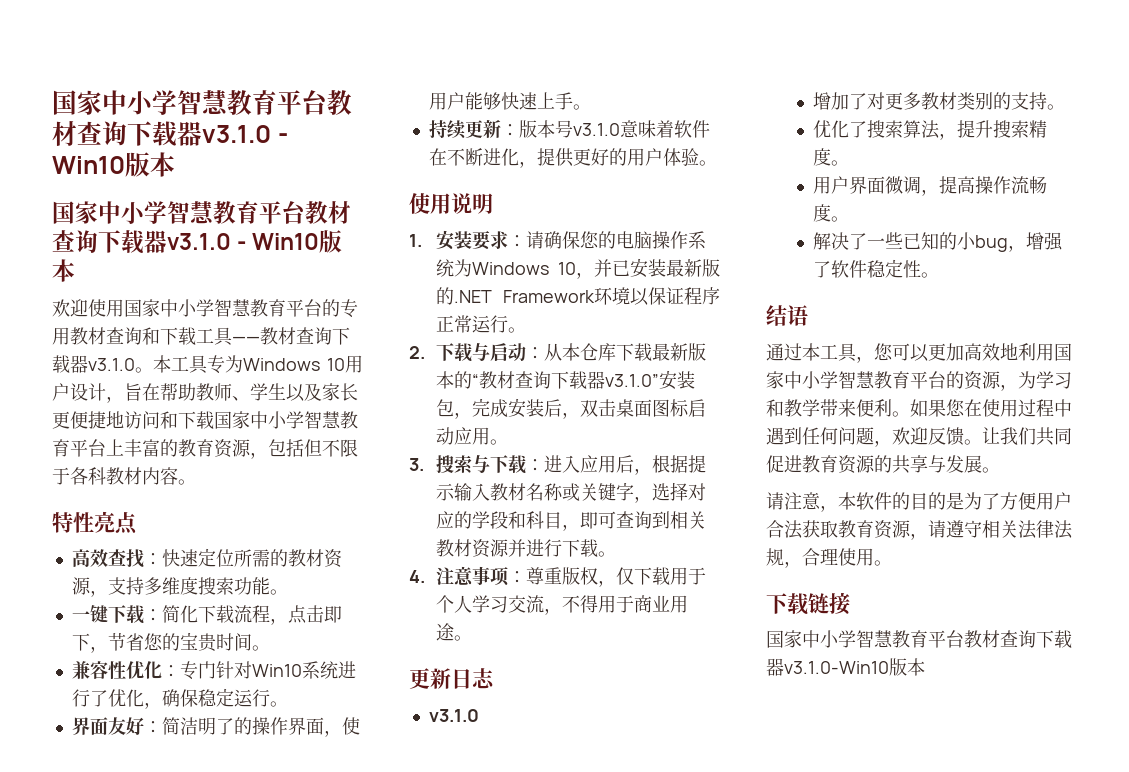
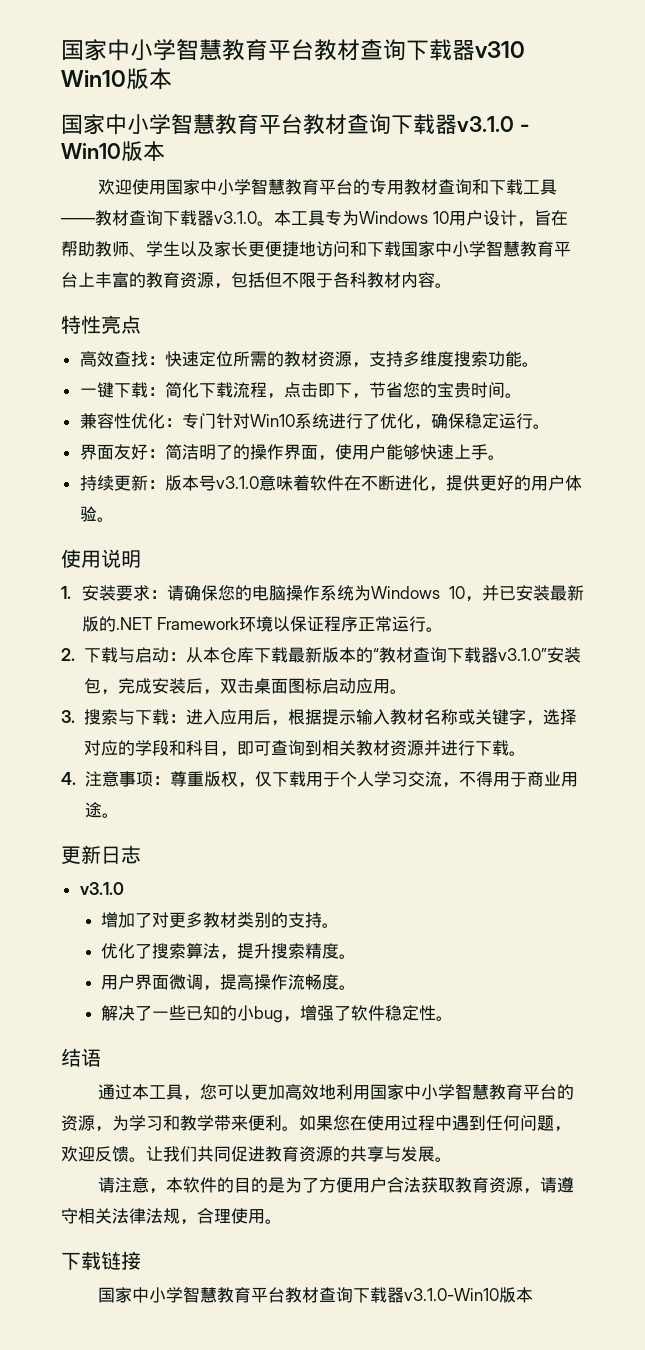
[52,90,352,115] [52,121,288,147] 国家中小学智慧教育平台教材查询下载器v3.1.0 - -> [61,39,525,61] 国家中小学智慧教育平台教材查询下载器v310

